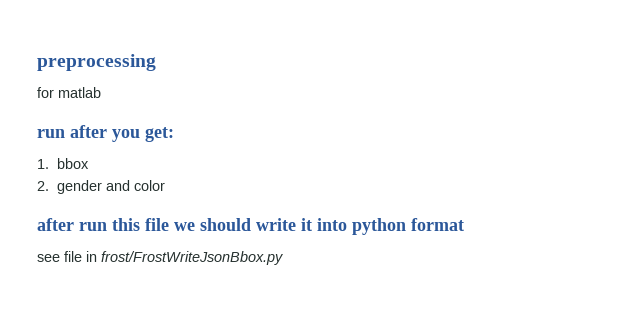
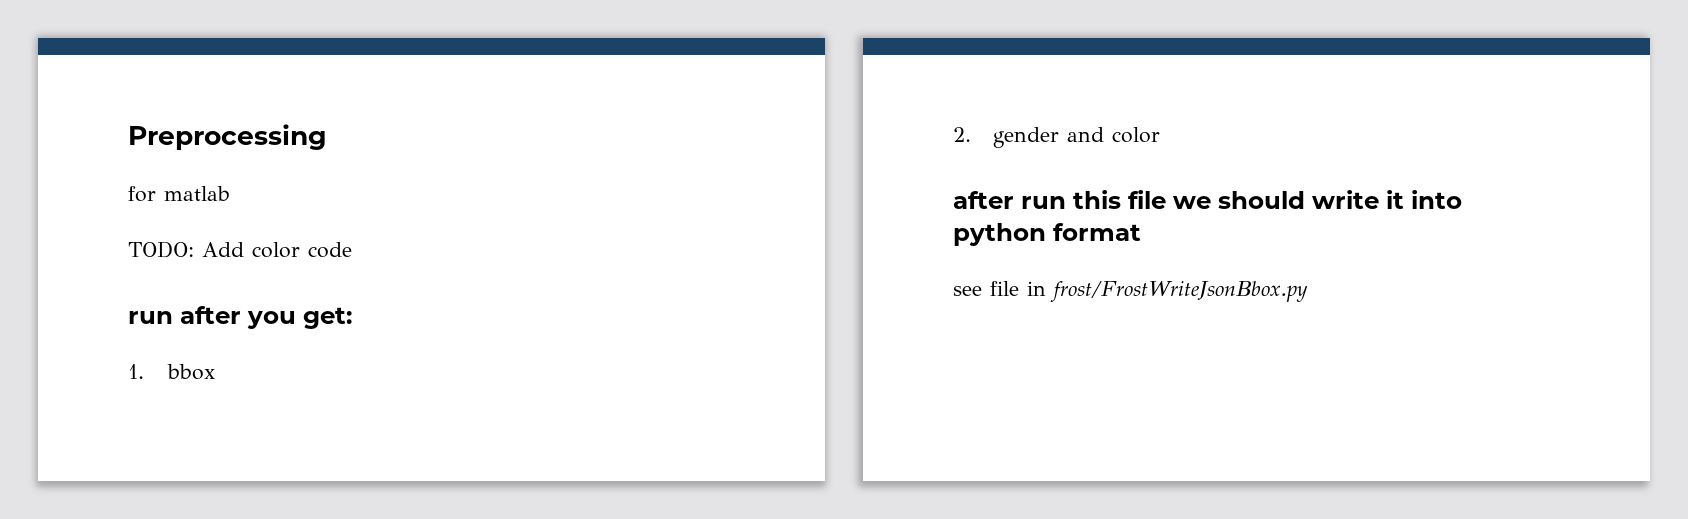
[37,54,156,71] preprocessing -> [128,124,327,150] Preprocessing
(101, 92) none -> [128,241,352,258] // TODO: Add color code

